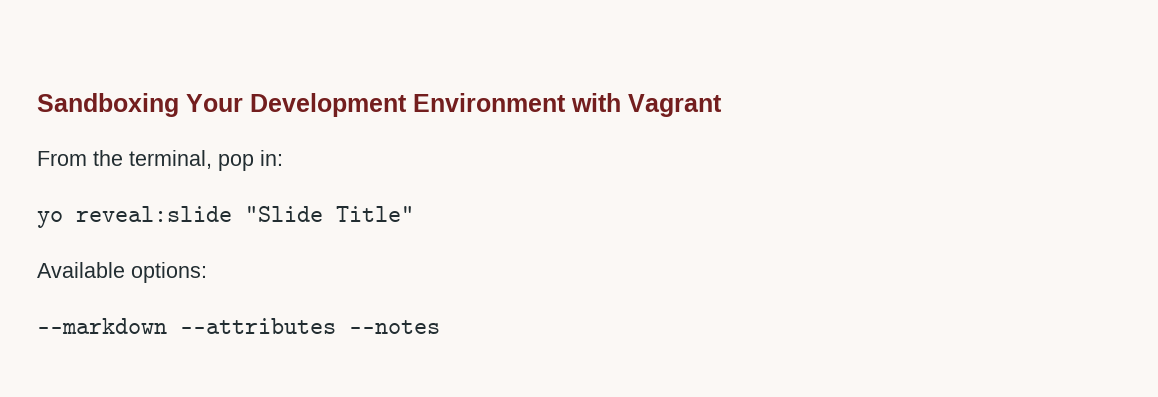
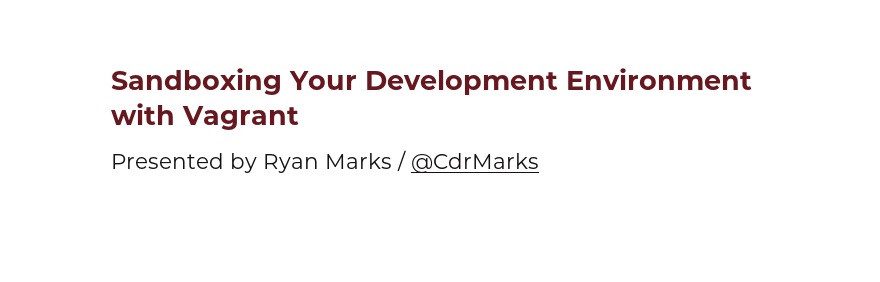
[37,150,283,171] [37,206,414,228] [37,262,207,283] [37,318,440,334] From the terminal, pop in: // yo reveal:slide "Slide Title" // Available options: // --markdown --attributes --notes -> [111,150,539,173] Presented by Ryan Marks / @CdrMarks

